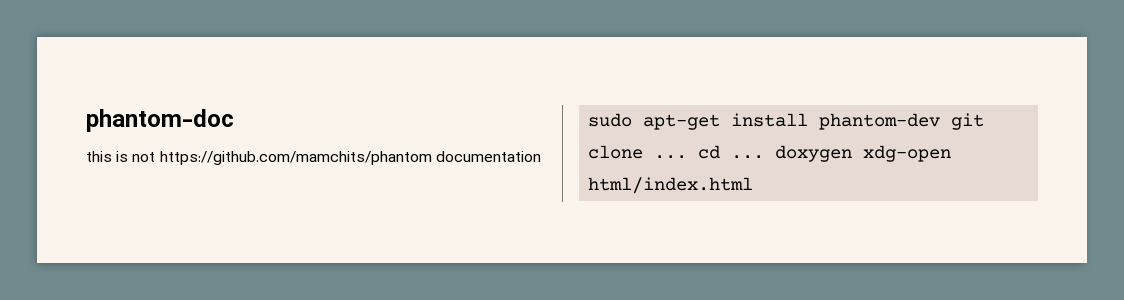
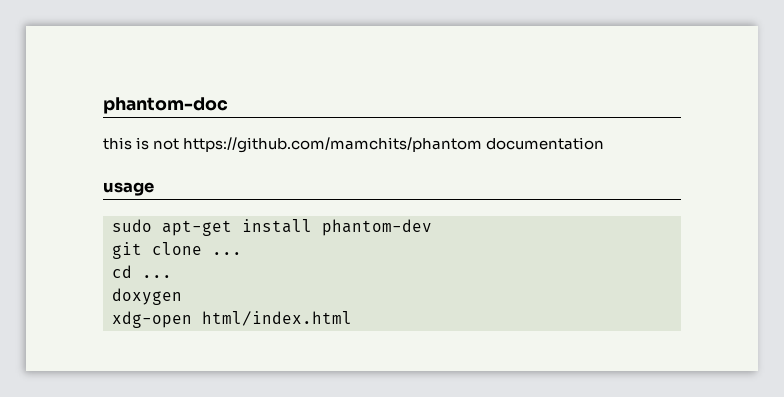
(541, 156) none -> [103,182,154,196] // usage
(941, 121) none -> (432, 227) //
(688, 157) none -> (242, 253) //
(765, 157) none -> (172, 276) //
(853, 153) none -> (182, 296) //

